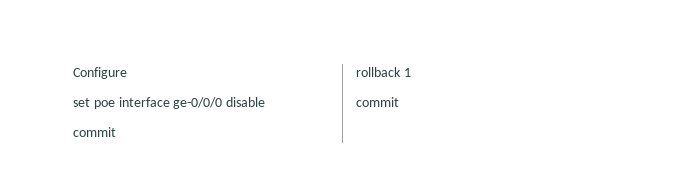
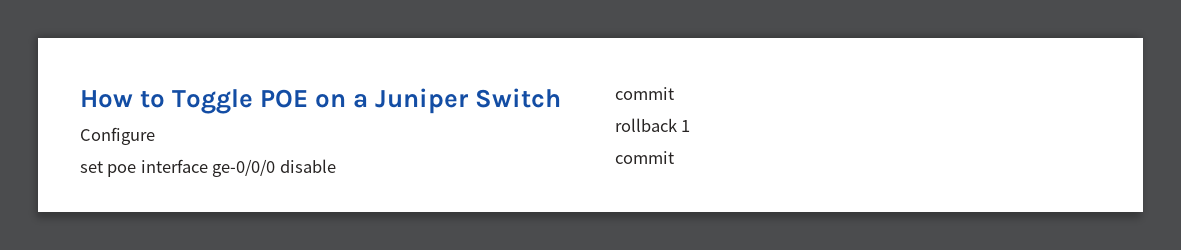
(73, 73) none -> [80,88,562,114] How to Toggle POE on a Juniper Switch //

